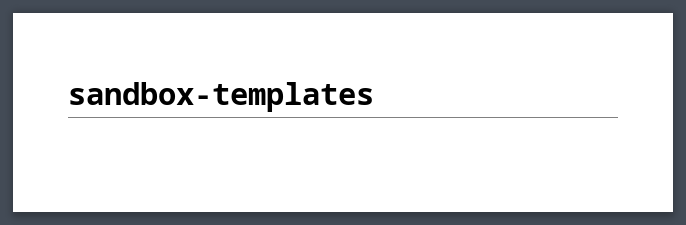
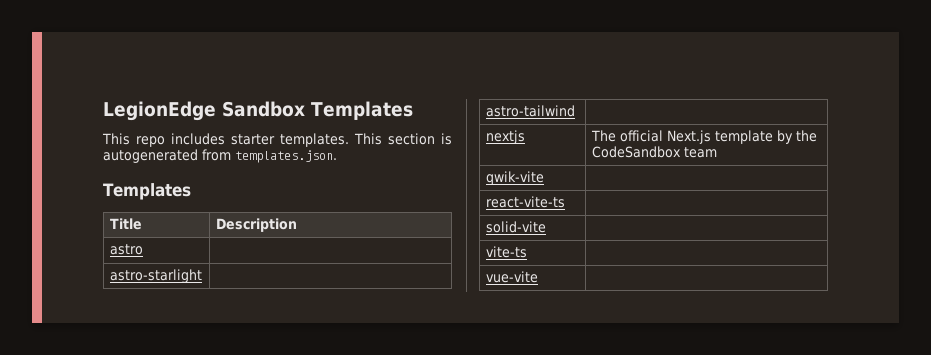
[68,82,374,112] sandbox-templates -> [103,101,413,121] [102,133,452,147] [103,149,337,163] [103,183,191,200] [109,218,142,230] [215,218,297,232] [109,244,143,255] [109,269,202,283] [485,105,575,117] [485,130,525,144] [590,130,817,144] [591,146,717,158] [485,171,544,185] [485,196,565,208] [485,221,546,233] [485,246,527,258] [485,271,538,283] LegionEdge Sandbox Templates // This repo includes starter templates. This section is autogenerated from templates.json. // Templates // Title | Description // astro | // astro-starlight | // astro-tailwind | // nextjs | The official Next.js template by the CodeSandbox team // qwik-vite | // react-vite-ts | // solid-vite | // vite-ts | // vue-vite |

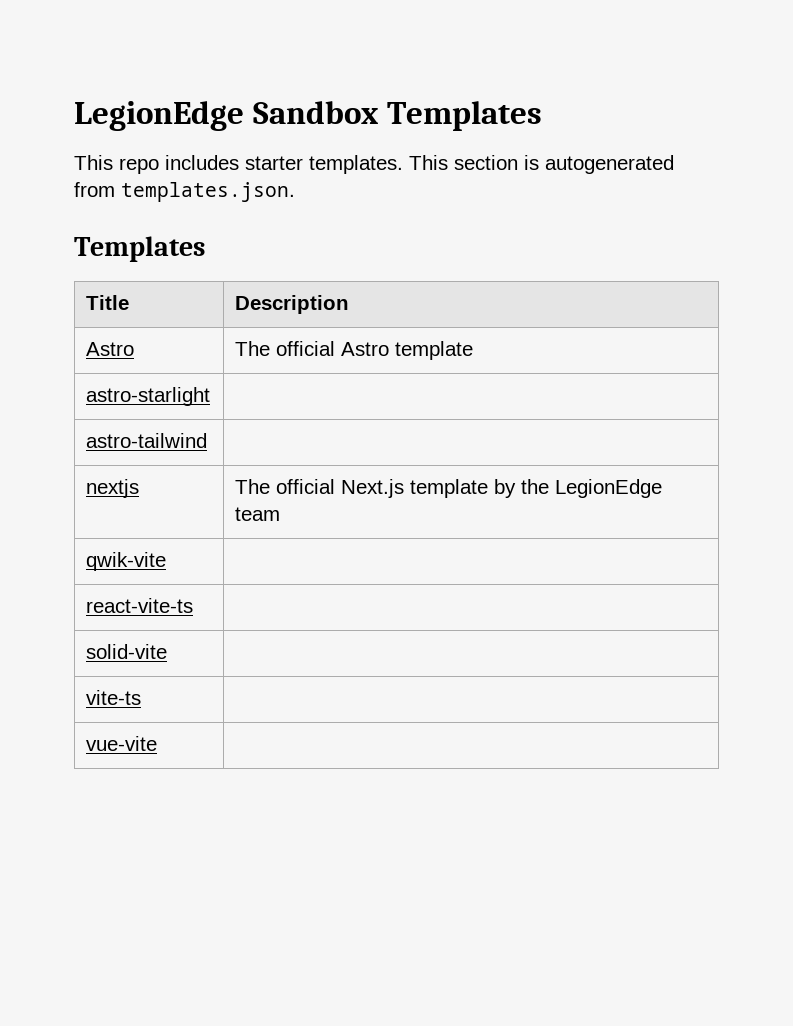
[109,244,143,255] astro | -> [86,342,135,356] [235,341,474,360] Astro | The official Astro template
[591,146,681,158] CodeSandbox -> [555,479,663,498] LegionEdge

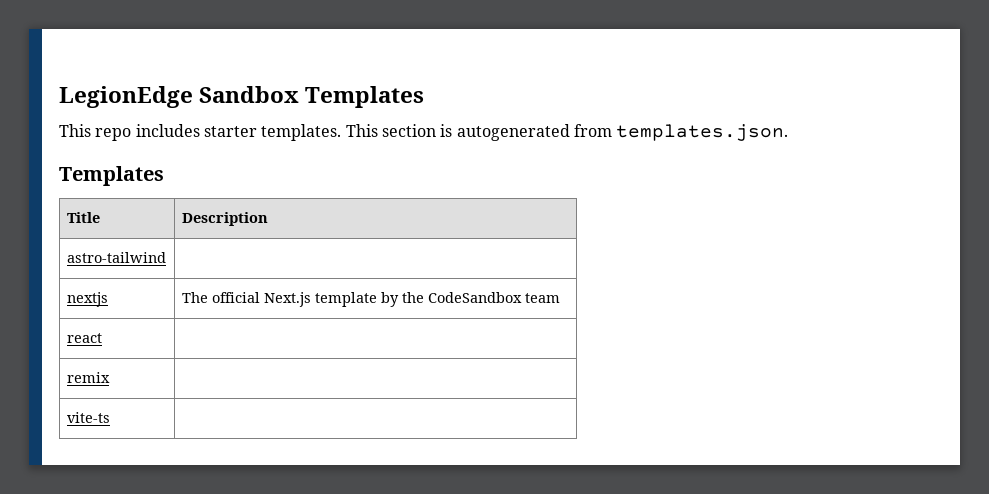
[86,342,135,356] [235,341,474,360] [86,387,211,406] // Astro | The official Astro template // astro-starlight | -> (268, 219) none
[555,479,663,498] LegionEdge -> [427,292,522,303] CodeSandbox
[86,552,167,571] [86,598,194,613] [86,644,168,659] qwik-vite | // react-vite-ts | // solid-vite -> [66,333,102,343] [66,372,110,383] react | // remix
[86,736,158,751] // vue-vite | -> (110, 417) none

